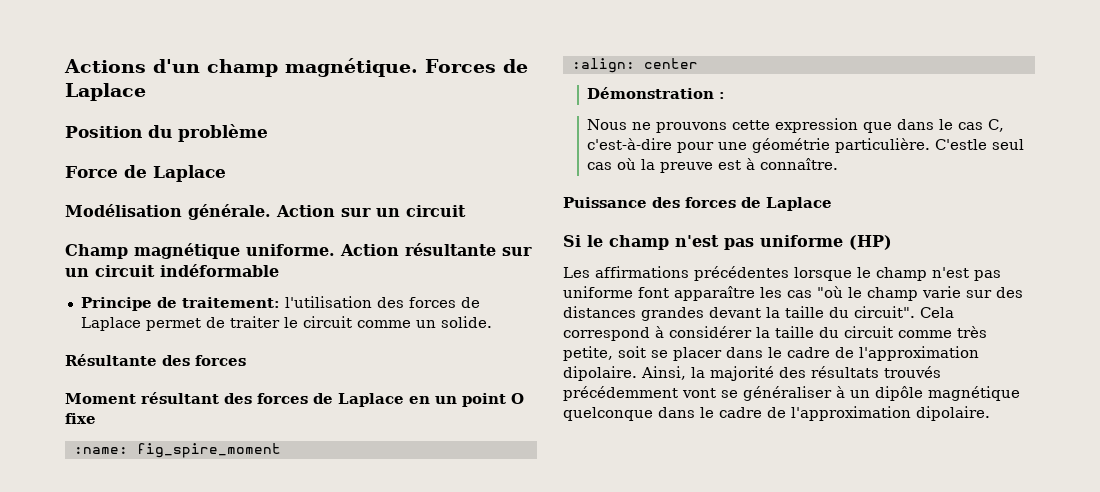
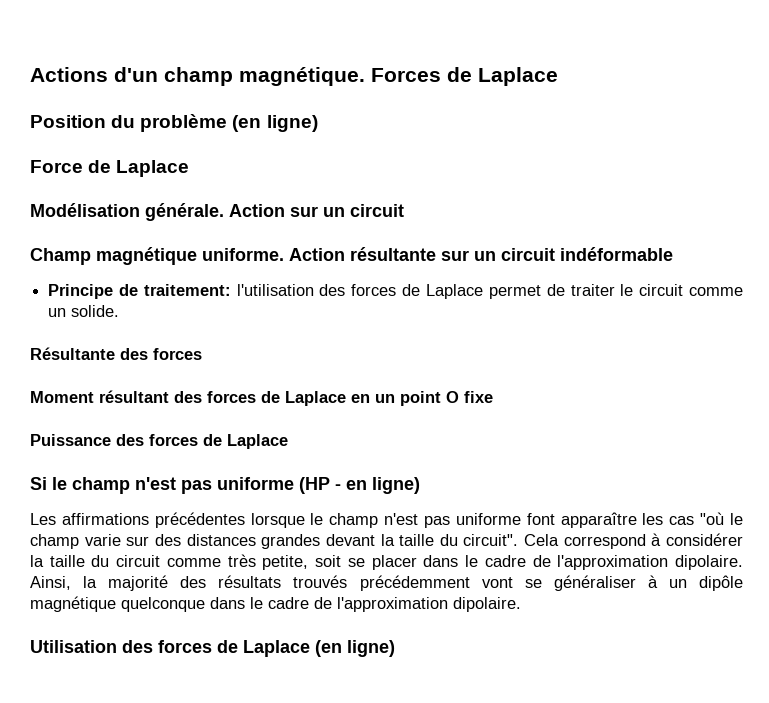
(268, 133) none -> [232,115,318,132] (en ligne)
[73,443,281,458] [571,58,698,73] [587,87,726,99] [587,118,1005,133] [587,138,1025,153] [587,158,839,173] // :name: fig_spire_moment // :align: center // Démonstration : // Nous ne prouvons cette expression que dans le cas C, c'est-à-dire pour une géométrie particulière. C'estle seul cas où la preuve est à connaître. -> (493, 397) none
[849,235,892,250] (HP) -> [299,477,420,494] (HP - en ligne)
(990, 413) none -> [30,640,395,657] // Utilisation des forces de Laplace (en ligne)

